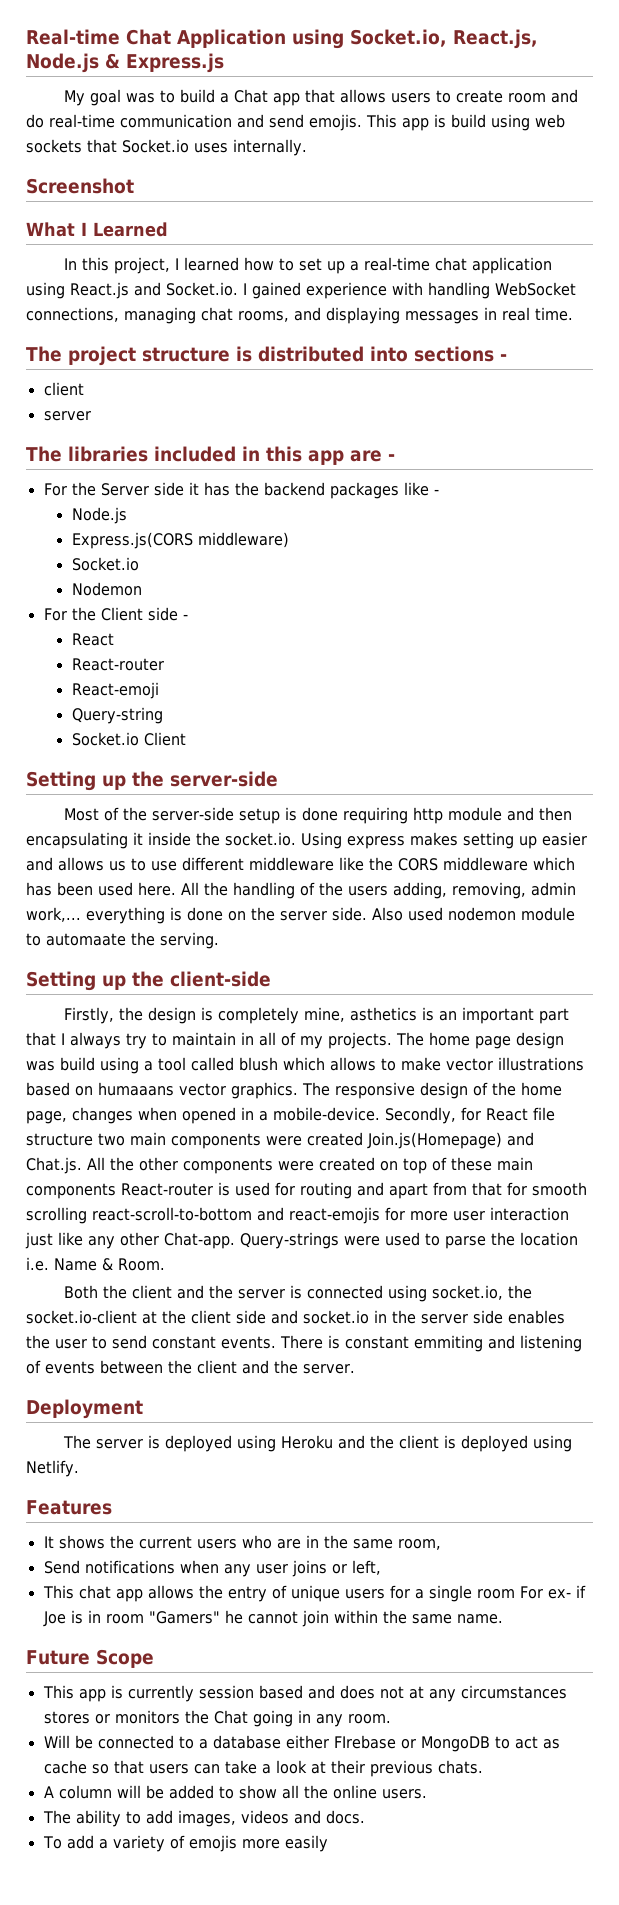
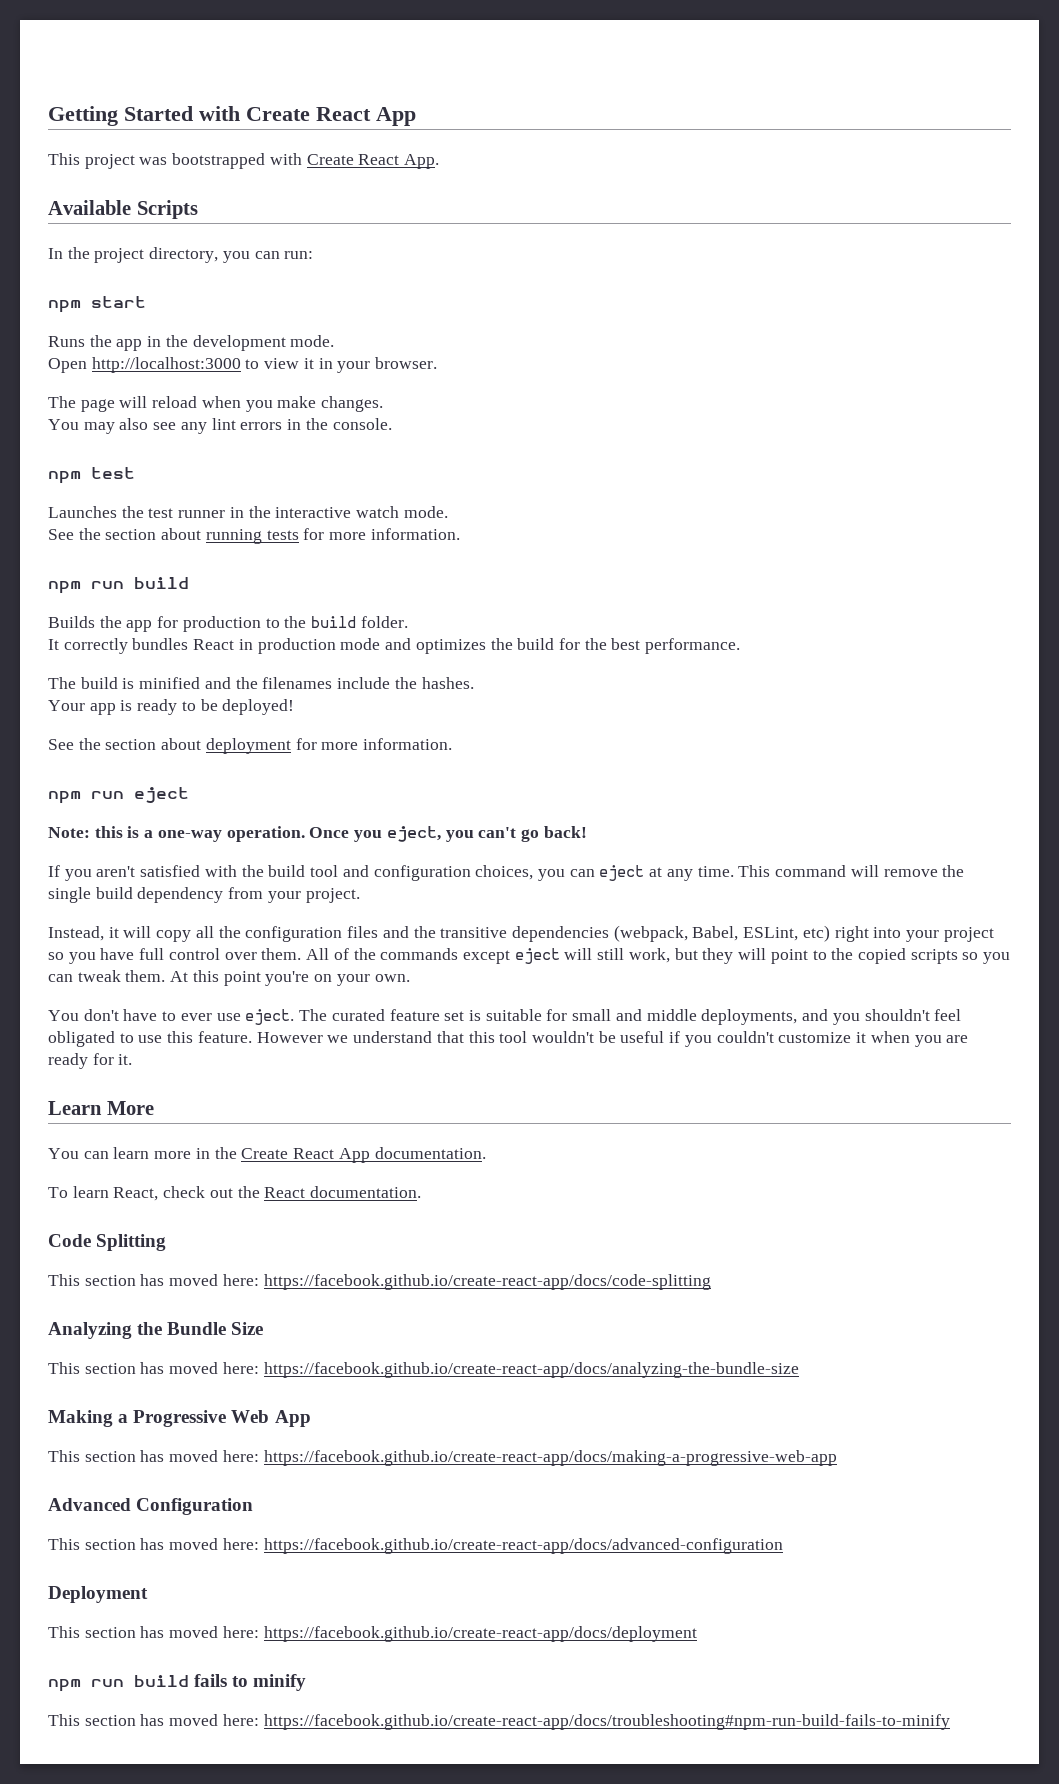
[26,29,538,49] [26,53,224,73] [64,89,579,106] [26,114,565,131] [26,139,307,156] [26,178,134,194] [26,222,168,237] [64,257,553,274] [26,282,576,299] [26,307,573,324] [26,346,507,366] [43,382,84,396] [43,411,91,421] [26,446,395,465] [43,482,439,499] [71,507,127,524] [71,532,289,549] [71,557,139,571] [71,582,142,596] [43,607,188,621] [71,633,114,646] [71,658,164,671] [71,682,159,699] [71,707,163,724] [71,732,186,746] [26,771,278,791] [64,807,573,824] [26,832,587,849] [26,857,575,871] [26,882,576,899] [26,907,575,924] [26,932,219,949] [26,971,271,991] [64,1007,570,1024] [26,1032,564,1049] [26,1057,584,1074] [26,1082,562,1099] [26,1107,555,1124] [26,1132,534,1149] [26,1157,533,1174] [26,1182,587,1199] [26,1207,569,1224] [25,1232,578,1249] [26,1257,165,1271] [64,1285,533,1302] [26,1310,565,1324] [26,1335,582,1352] [26,1360,355,1374] [26,1399,143,1419] [63,1435,573,1452] [26,1460,79,1477] [26,1500,112,1515] [43,1535,441,1550] [43,1560,381,1577] [42,1585,586,1602] [42,1610,503,1627] [26,1649,154,1668] [42,1685,567,1702] [43,1710,391,1727] [43,1735,560,1752] [43,1760,483,1777] [43,1785,427,1799] [42,1810,365,1827] [42,1835,328,1852] Real-time Chat Application using Socket.io, React.js, Node.js & Express.js // My goal was to build a Chat app that allows users to create room and do real-time communication and send emojis. This app is build using web sockets that Socket.io uses internally. // Screenshot // What I Learned // In this project, I learned how to set up a real-time chat application using React.js and Socket.io. I gained experience with handling WebSocket connections, managing chat rooms, and displaying messages in real time. // The project structure is distributed into sections - // client // server // The libraries included in this app are - // For the Server side it has the backend packages like - // Node.js // Express.js(CORS middleware) // Socket.io // Nodemon // For the Client side - // React // React-router // React-emoji // Query-string // Socket.io Client // Setting up the server-side // Most of the server-side setup is done requiring http module and then encapsulating it inside the socket.io. Using express makes setting up easier and allows us to use different middleware like the CORS middleware which has been used here. All the handling of the users adding, removing, admin work,... everything is done on the server side. Also used nodemon module to automaate the serving. // Setting up the client-side // Firstly, the design is completely mine, asthetics is an important part that I always try to maintain in all of my projects. The home page design was build using a tool called blush which allows to make vector illustrations based on humaaans vector graphics. The responsive design of the home page, changes when opened in a mobile-device. Secondly, for React file structure two main components were created Join.js(Homepage) and Chat.js. All the other components were created on top of these main components React-router is used for routing and apart from that for smooth scrolling react-scroll-to-bottom and react-emojis for more user interaction just like any other Chat-app. Query-strings were used to parse the location i.e. Name & Room. // Both the client and the server is connected using socket.io, the socket.io-client at the client side and socket.io in the server side enables the user to send constant events. There is constant emmiting and listening of events between the client and the server. // Deployment // The server is deployed using Heroku and the client is deployed using Netlify. // Features // It shows the current users who are in the same room, // Send notifications when any user joins or left, // This chat app allows the entry of unique users for a single room For ex- if Joe is in room "Gamers" he cannot join within the same name. // Future Scope // This app is currently session based and does not at any circumstances stores or monitors the Chat going in any room. // Will be connected to a database either FIrebase or MongoDB to act as cache so that users can take a look at their previous chats. // A column will be added to show all the online users. // The ability to add images, videos and docs. // To add a variety of emojis more easily -> [48,106,416,126] [48,153,440,169] [48,200,198,219] [48,247,314,263] [48,296,146,313] [48,335,335,351] [48,357,438,373] [48,396,384,412] [48,418,392,434] [48,467,135,484] [48,506,448,518] [48,528,460,544] [48,577,189,594] [48,616,408,632] [48,638,741,654] [48,677,474,689] [48,699,295,715] [48,738,453,754] [48,787,189,804] [48,826,587,842] [48,865,965,881] [48,887,360,903] [48,925,994,942] [48,948,1011,964] [48,970,410,986] [48,1009,962,1025] [48,1031,969,1047] [48,1053,133,1069] [48,1101,154,1115] [48,1147,486,1163] [48,1186,422,1201] [48,1234,167,1251] [48,1274,711,1290] [48,1322,264,1339] [48,1362,799,1378] [48,1410,311,1427] [48,1450,837,1466] [48,1498,254,1515] [48,1538,783,1554] [48,1586,148,1603] [48,1626,697,1642] [48,1674,307,1692] [48,1714,950,1730] Getting Started with Create React App // This project was bootstrapped with Create React App. // Available Scripts // In the project directory, you can run: // npm start // Runs the app in the development mode. // Open http://localhost:3000 to view it in your browser. // The page will reload when you make changes. // You may also see any lint errors in the console. // npm test // Launches the test runner in the interactive watch mode. // See the section about running tests for more information. // npm run build // Builds the app for production to the build folder. // It correctly bundles React in production mode and optimizes the build for the best performance. // The build is minified and the filenames include the hashes. // Your app is ready to be deployed! // See the section about deployment for more information. // npm run eject // Note: this is a one-way operation. Once you eject, you can't go back! // If you aren't satisfied with the build tool and configuration choices, you can eject at any time. This command will remove the single build dependency from your project. // Instead, it will copy all the configuration files and the transitive dependencies (webpack, Babel, ESLint, etc) right into your project so you have full control over them. All of the commands except eject will still work, but they will point to the copied scripts so you can tweak them. At this point you're on your own. // You don't have to ever use eject. The curated feature set is suitable for small and middle deployments, and you shouldn't feel obligated to use this feature. However we understand that this tool wouldn't be useful if you couldn't customize it when you are ready for it. // Learn More // You can learn more in the Create React App documentation. // To learn React, check out the React documentation. // Code Splitting // This section has moved here: https://facebook.github.io/create-react-app/docs/code-splitting // Analyzing the Bundle Size // This section has moved here: https://facebook.github.io/create-react-app/docs/analyzing-the-bundle-size // Making a Progressive Web App // This section has moved here: https://facebook.github.io/create-react-app/docs/making-a-progressive-web-app // Advanced Configuration // This section has moved here: https://facebook.github.io/create-react-app/docs/advanced-configuration // Deployment // This section has moved here: https://facebook.github.io/create-react-app/docs/deployment // npm run build fails to minify // This section has moved here: https://facebook.github.io/create-react-app/docs/troubleshooting#npm-run-build-fails-to-minify

